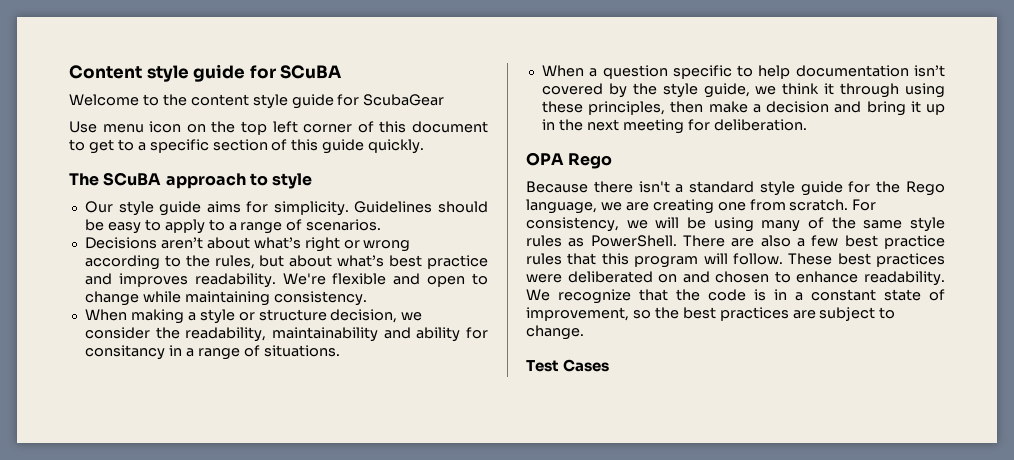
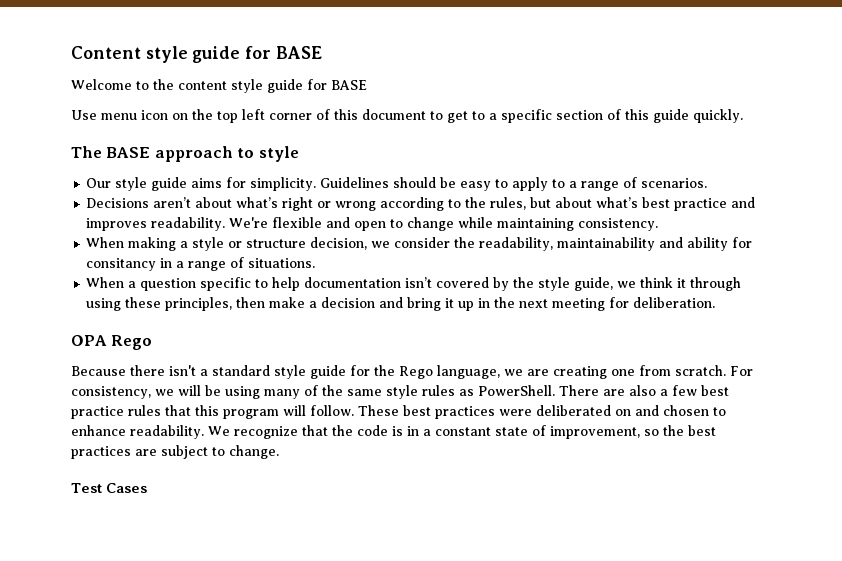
[280,65,343,79] SCuBA -> [275,46,322,59] BASE
[363,94,445,106] ScubaGear -> [331,80,367,90] BASE
[103,172,162,186] SCuBA -> [106,147,151,158] BASE

